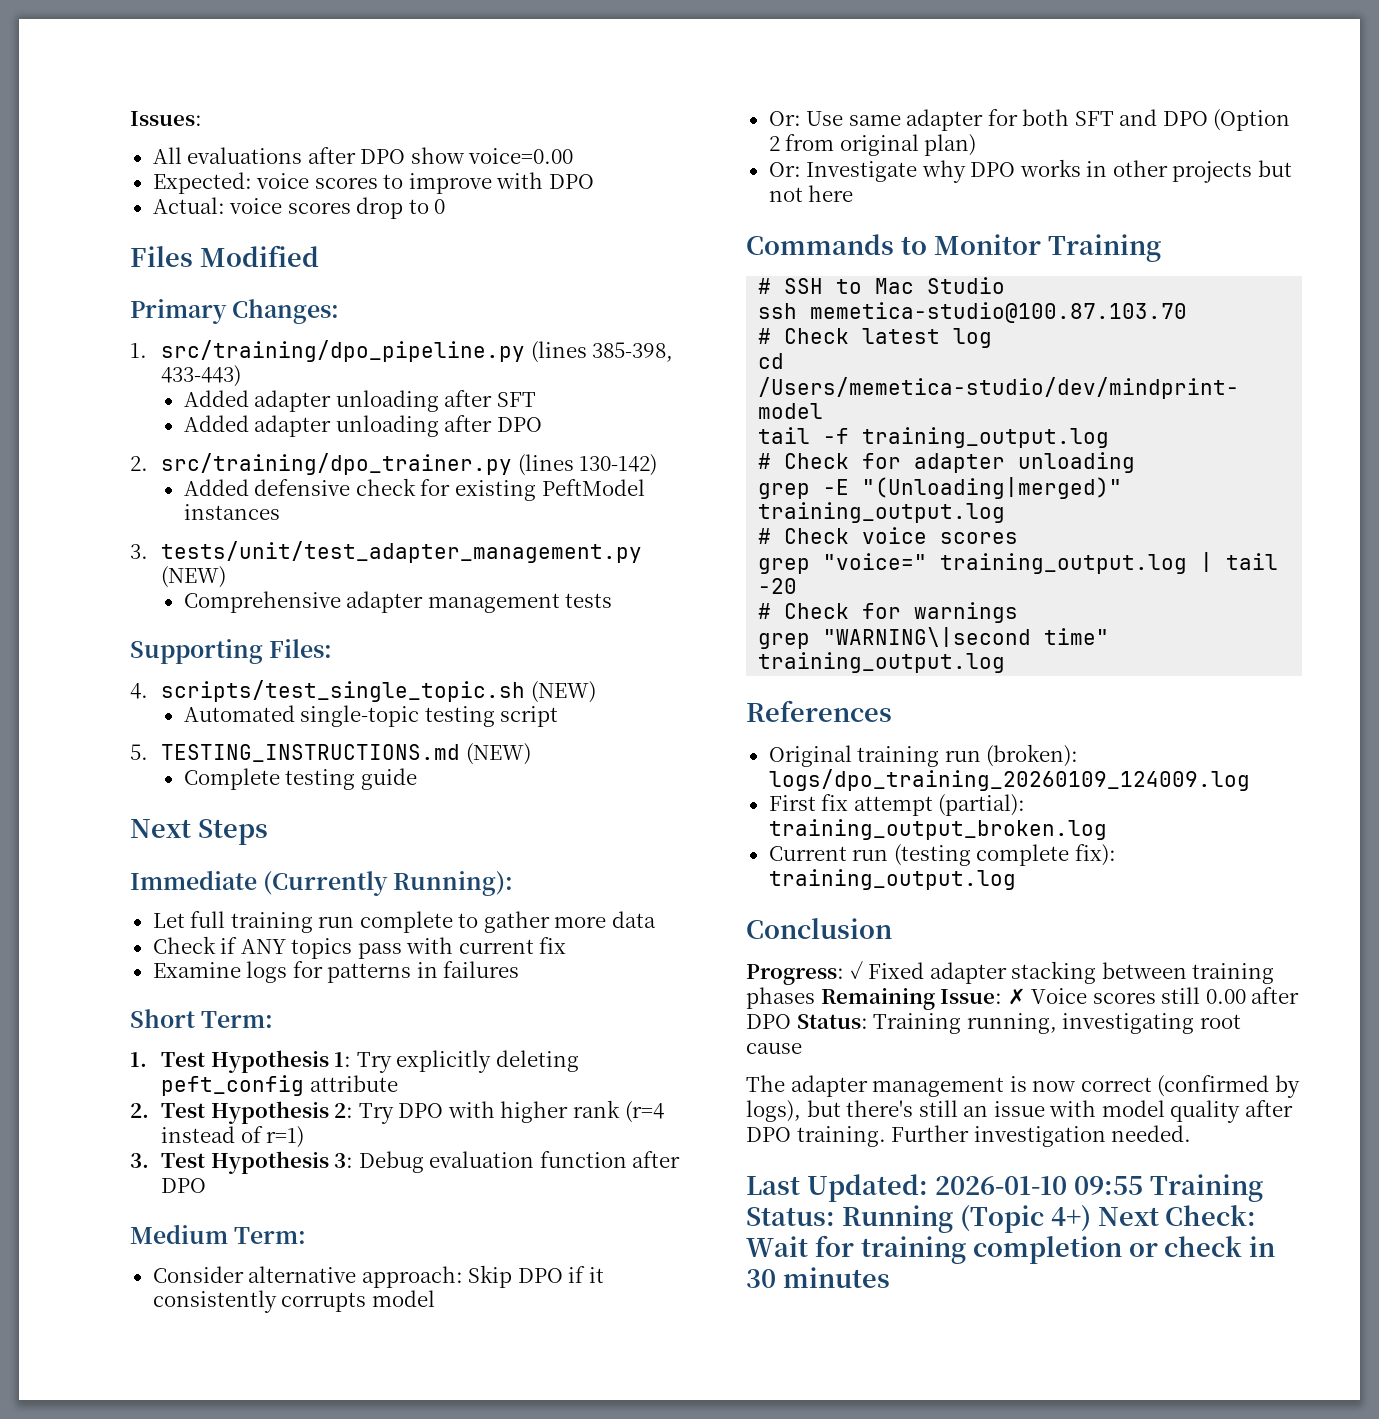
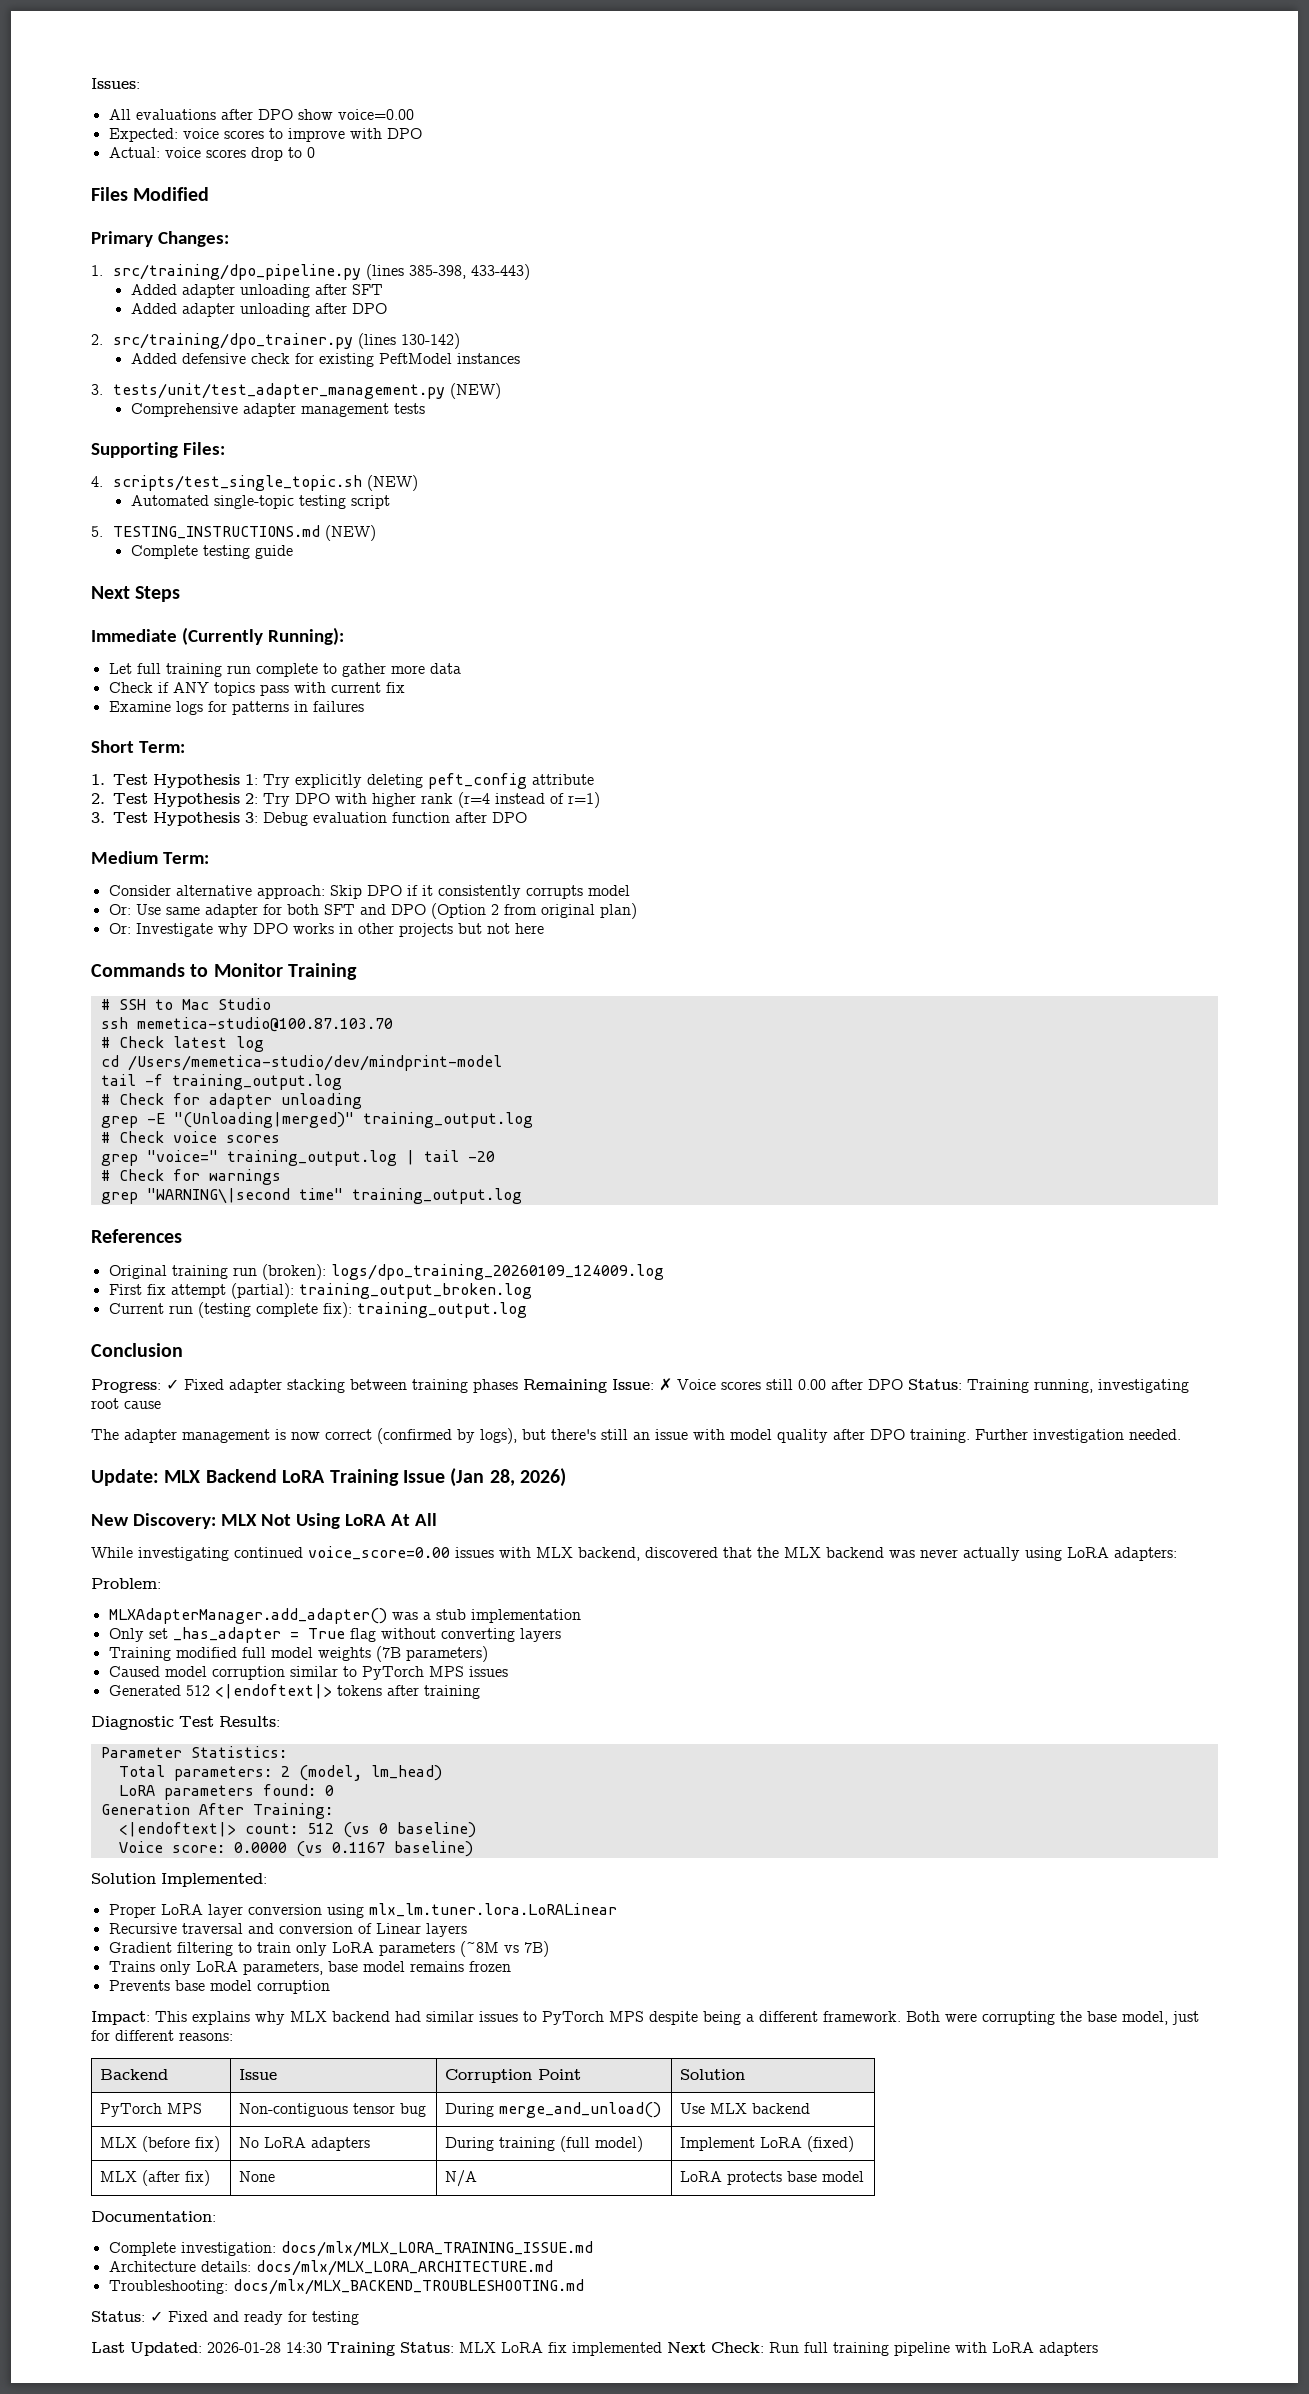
[746,1174,1263,1202] [746,1205,1257,1233] [746,1235,1276,1264] [746,1267,890,1288] Last Updated: 2026-01-10 09:55 Training Status: Running (Topic 4+) Next Check: Wait for training completion or check in 30 minutes -> [91,1468,567,1487] [91,1513,437,1529] [91,1546,1177,1561] [91,1578,161,1589] [108,1608,581,1624] [108,1627,561,1643] [108,1646,488,1662] [108,1666,508,1680] [108,1684,480,1699] [91,1716,280,1730] [100,1746,287,1758] [118,1765,442,1781] [118,1784,334,1800] [100,1803,333,1819] [118,1822,476,1838] [118,1841,473,1857] [91,1873,267,1887] [108,1903,617,1918] [108,1923,467,1937] [108,1941,549,1957] [108,1961,511,1975] [108,1980,330,1994] [91,2011,1199,2025] [91,2030,233,2041] [99,2069,168,2080] [238,2069,277,2080] [444,2069,581,2083] [679,2069,745,2080] [99,2103,202,2117] [238,2103,426,2117] [444,2102,661,2118] [679,2103,810,2114] [99,2136,220,2152] [238,2137,370,2151] [444,2136,643,2152] [679,2136,854,2152] [99,2170,210,2186] [238,2171,275,2182] [444,2170,477,2187] [679,2171,864,2185] [91,2211,216,2222] [108,2241,593,2257] [108,2260,553,2276] [108,2279,584,2295] [91,2311,359,2325] [91,2342,1098,2356] Update: MLX Backend LoRA Training Issue (Jan 28, 2026) // New Discovery: MLX Not Using LoRA At All // While investigating continued voice_score=0.00 issues with MLX backend, discovered that the MLX backend was never actually using LoRA adapters: // Problem: // MLXAdapterManager.add_adapter() was a stub implementation // Only set _has_adapter = True flag without converting layers // Training modified full model weights (7B parameters) // Caused model corruption similar to PyTorch MPS issues // Generated 512 <|endoftext|> tokens after training // Diagnostic Test Results: // Parameter Statistics: // Total parameters: 2 (model, lm_head) // LoRA parameters found: 0 // Generation After Training: // <|endoftext|> count: 512 (vs 0 baseline) // Voice score: 0.0000 (vs 0.1167 baseline) // Solution Implemented: // Proper LoRA layer conversion using mlx_lm.tuner.lora.LoRALinear // Recursive traversal and conversion of Linear layers // Gradient filtering to train only LoRA parameters (~8M vs 7B) // Trains only LoRA parameters, base model remains frozen // Prevents base model corruption // Impact: This explains why MLX backend had similar issues to PyTorch MPS despite being a different framework. Both were corrupting the base model, just for different reasons: // Backend | Issue | Corruption Point | Solution // PyTorch MPS | Non-contiguous tensor bug | During merge_and_unload() | Use MLX backend // MLX (before fix) | No LoRA adapters | During training (full model) | Implement LoRA (fixed) // MLX (after fix) | None | N/A | LoRA protects base model // Documentation: // Complete investigation: docs/mlx/MLX_LORA_TRAINING_ISSUE.md // Architecture details: docs/mlx/MLX_LORA_ARCHITECTURE.md // Troubleshooting: docs/mlx/MLX_BACKEND_TROUBLESHOOTING.md // Status: ✓ Fixed and ready for testing // Last Updated: 2026-01-28 14:30 Training Status: MLX LoRA fix implemented Next Check: Run full training pipeline with LoRA adapters

